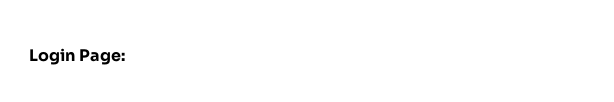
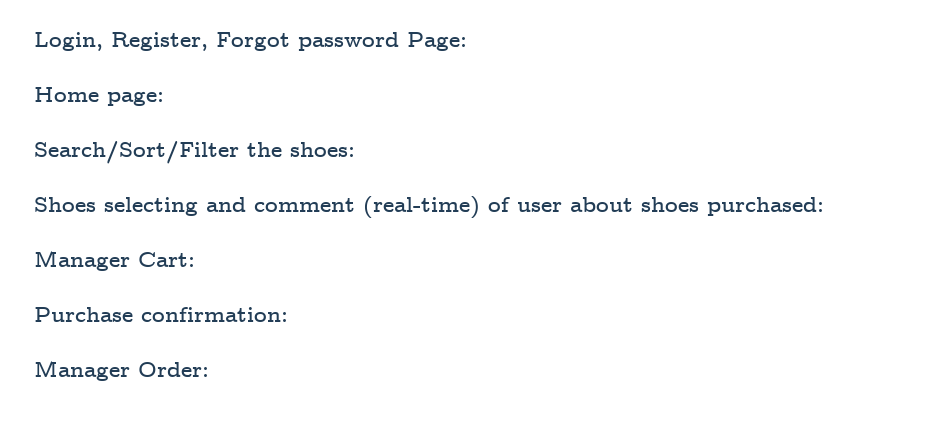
[29,48,126,65] Login Page: -> [34,32,467,51] [34,87,164,106] [34,141,355,164] [34,196,824,219] [34,250,195,271] [34,307,288,322] [34,360,209,381] Login, Register, Forgot password Page: // Home page: // Search/Sort/Filter the shoes: // Shoes selecting and comment (real-time) of user about shoes purchased: // Manager Cart: // Purchase confirmation: // Manager Order:

